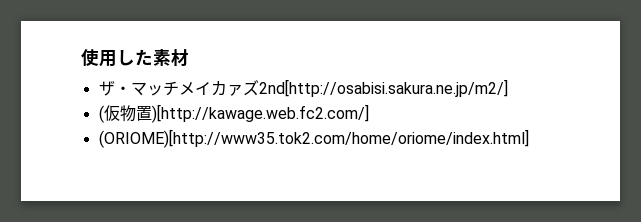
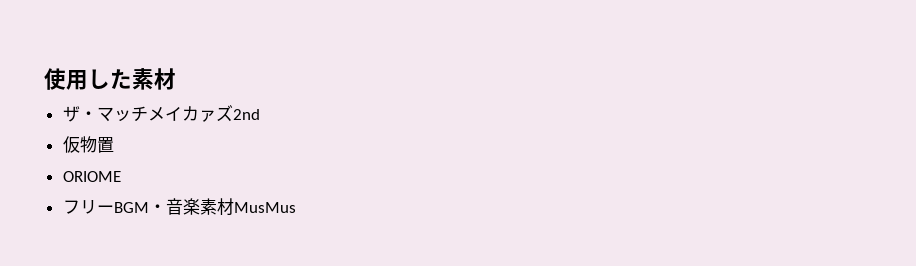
[258,79,508,97] [98,105,104,123] 2nd[http://osabisi.sakura.ne.jp/m2/] // ( -> [232,109,260,120] 2nd //
[151,104,369,123] [98,129,529,148] )[http://kawage.web.fc2.com/] // (ORIOME)[http://www35.tok2.com/home/oriome/index.html] -> [62,171,121,182] [62,198,296,215] // ORIOME // フリーBGM・音楽素材MusMus

